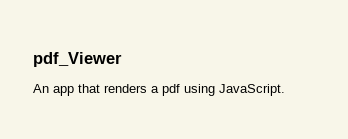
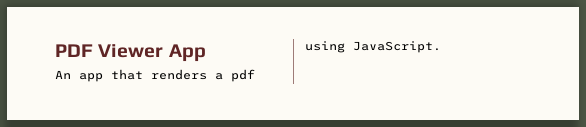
[33,52,122,67] pdf_Viewer -> [55,44,206,62] PDF Viewer App

